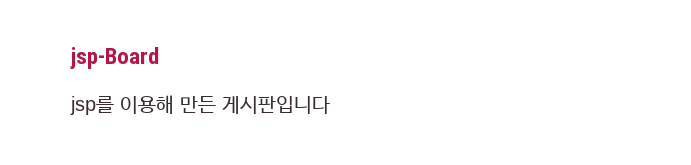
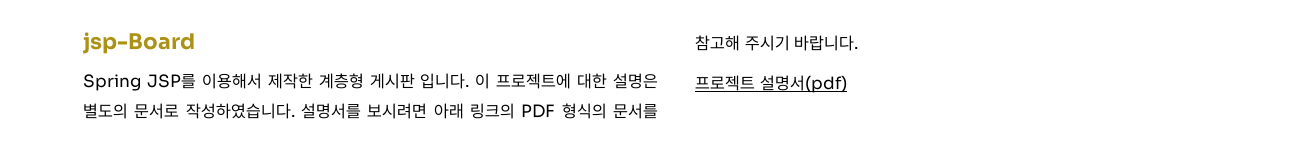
[70,95,330,115] jsp를 이용해 만든 게시판입니다 -> [83,73,658,91] [83,103,658,119] [695,35,859,51] [695,75,847,93] Spring JSP를 이용해서 제작한 계층형 게시판 입니다. 이 프로젝트에 대한 설명은 별도의 문서로 작성하였습니다. 설명서를 보시려면 아래 링크의 PDF 형식의 문서를 참고해 주시기 바랍니다. // 프로젝트 설명서(pdf)

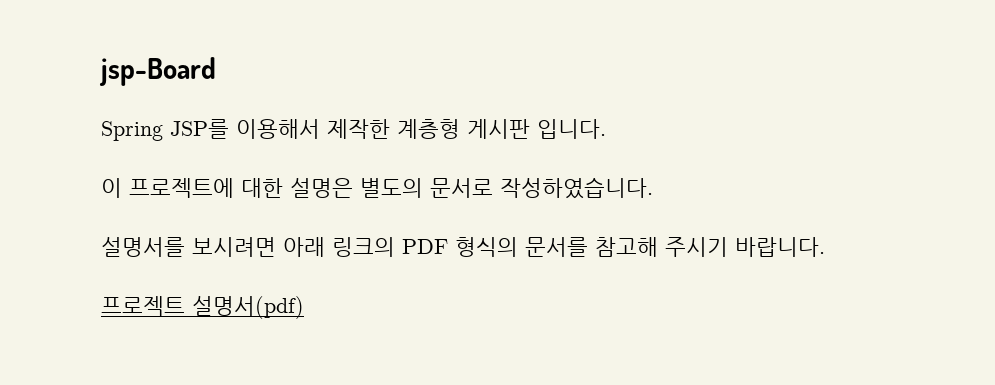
(470, 81) none -> (606, 129) //
(295, 111) none -> (653, 188) //

